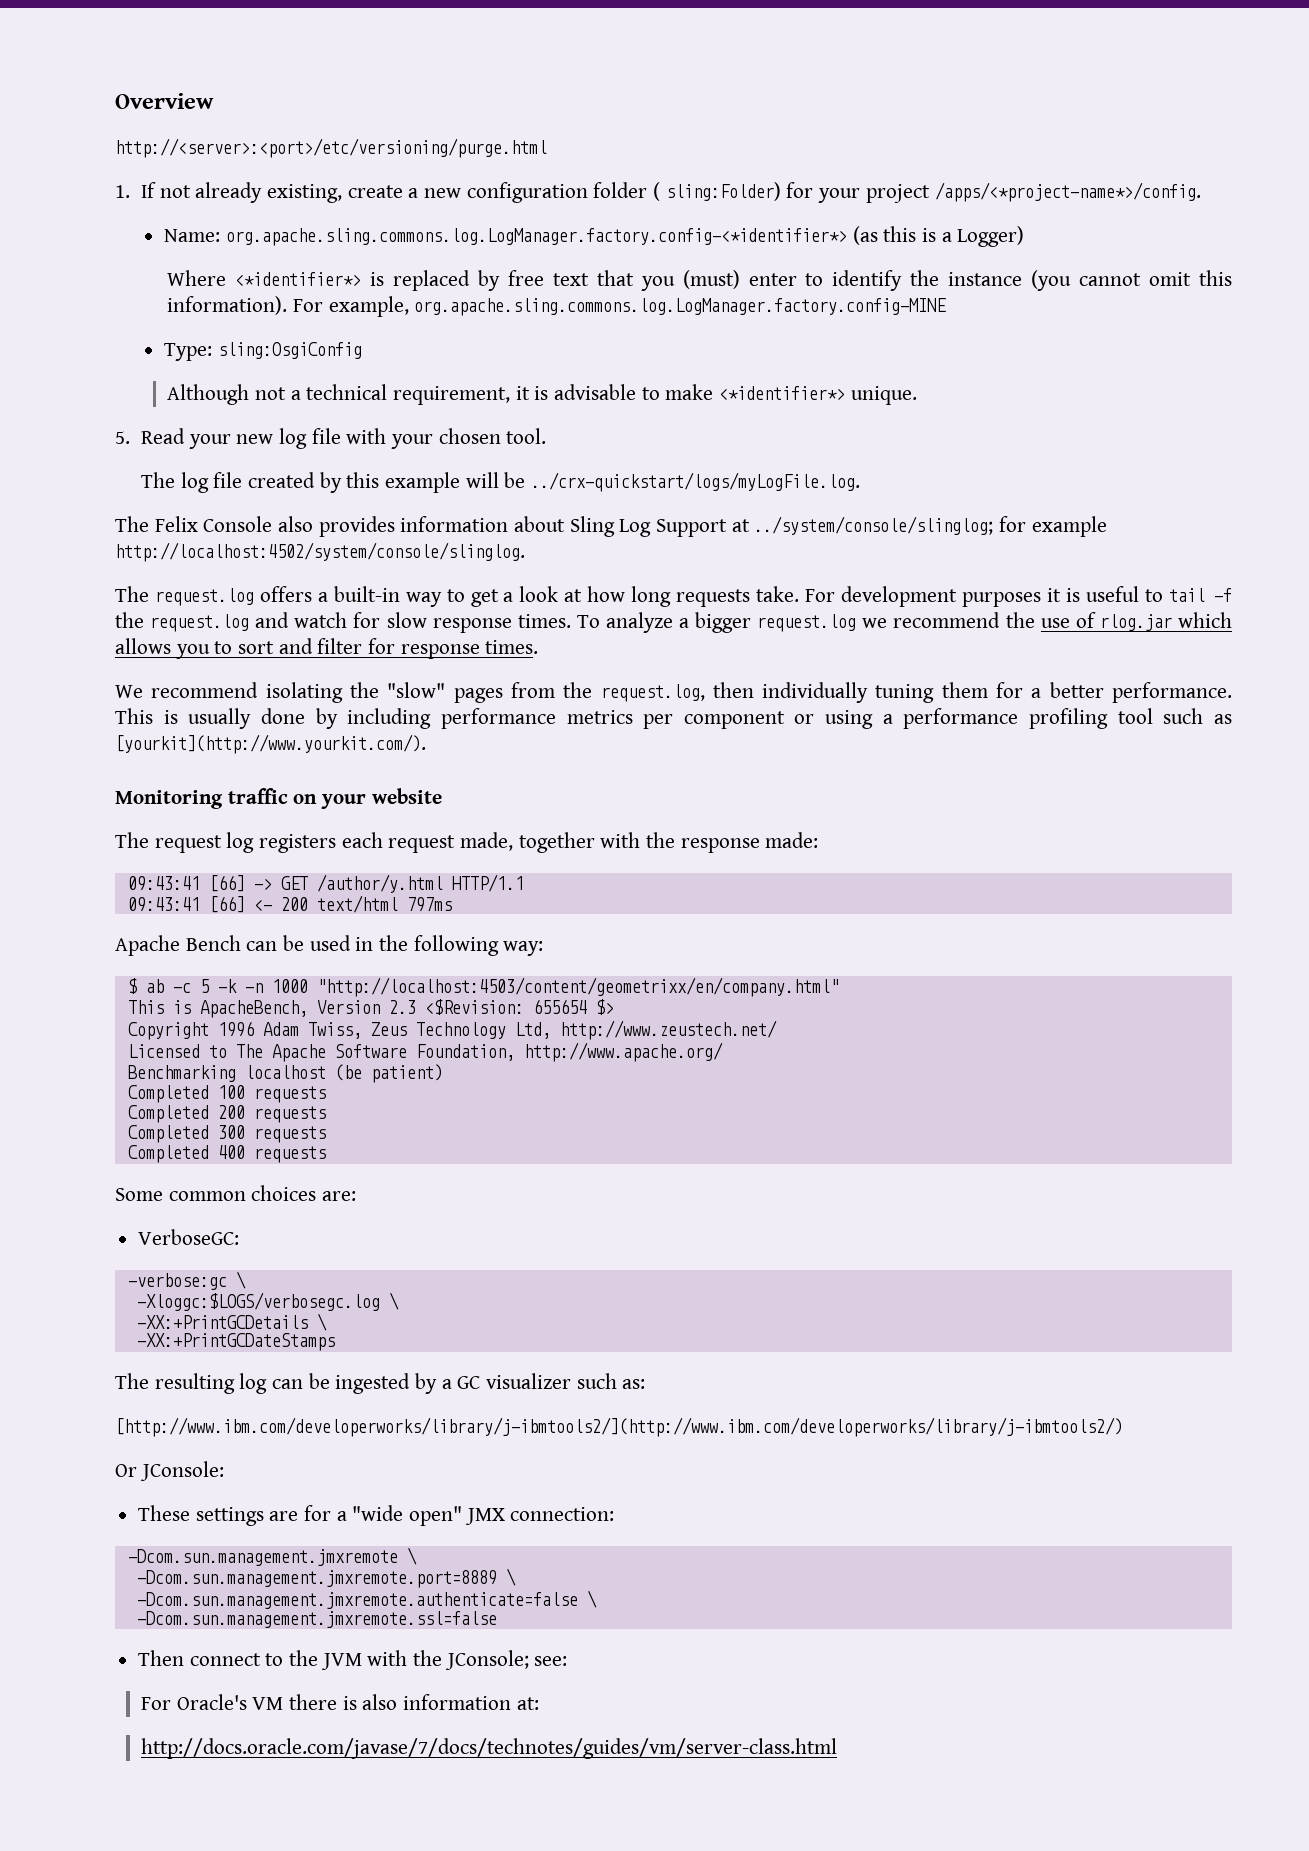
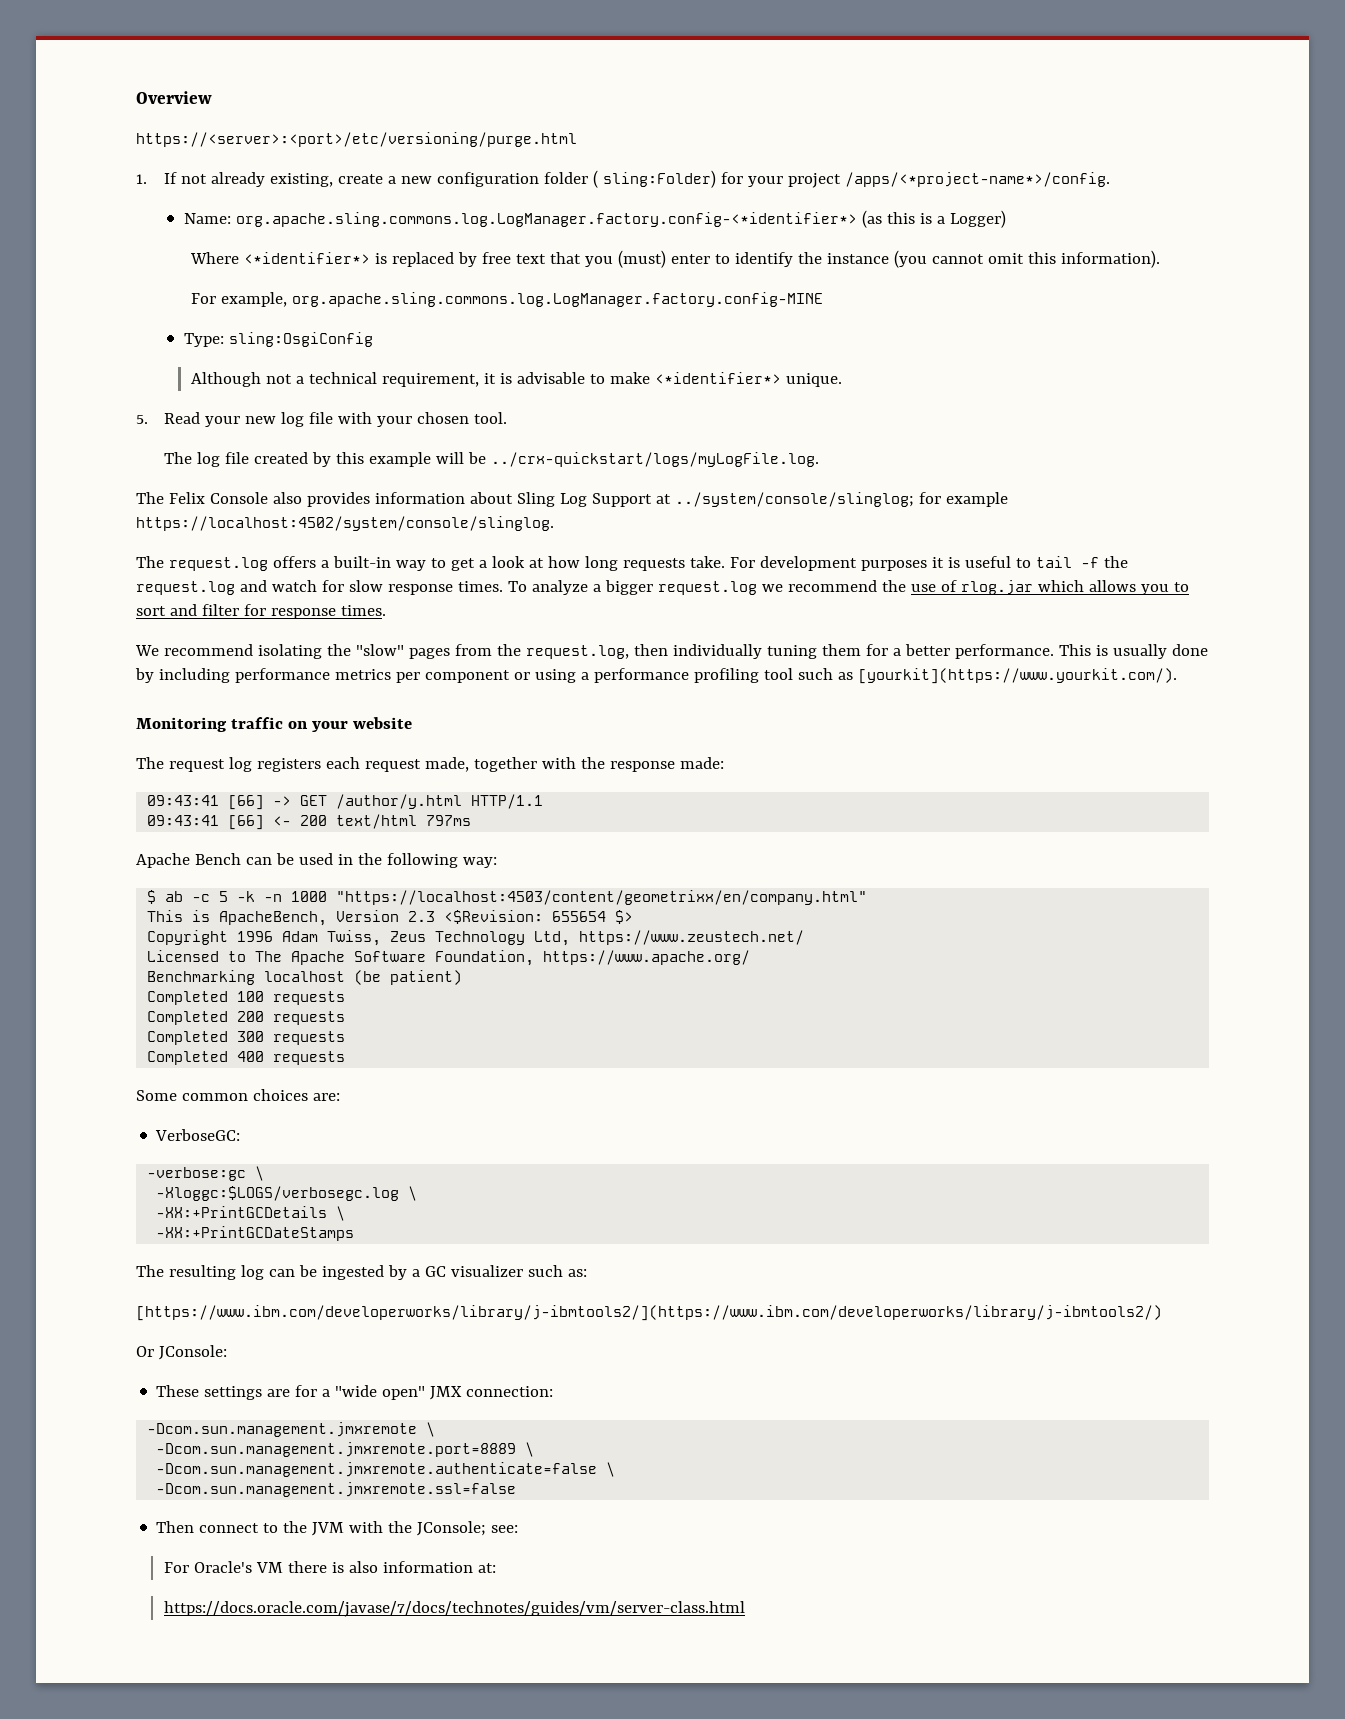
[115,138,547,158] http://<server>:<port>/etc/versioning/purge.html -> [136,132,577,147] https://<server>:<port>/etc/versioning/purge.html
(288, 305) none -> (1161, 259) //
[115,542,525,562] http://localhost:4502/system/console/slinglog. -> [136,516,554,531] https://localhost:4502/system/console/slinglog.
[115,734,426,754] [yourkit](http://www.yourkit.com/). -> [857,668,1177,684] [yourkit](https://www.yourkit.com/).
[316,977,839,997] "http://localhost:4503/content/geometrixx/en/company.html" -> [336,890,868,905] "https://localhost:4503/content/geometrixx/en/company.html"
[559,1020,777,1040] http://www.zeustech.net/ -> [579,930,805,945] https://www.zeustech.net/
[523,1042,723,1062] http://www.apache.org/ -> [543,950,751,965] https://www.apache.org/
[115,1417,1123,1437] [http://www.ibm.com/developerworks/library/j-ibmtools2/](http://www.ibm.com/developerworks/library/j-ibmtools2/) -> [136,1305,1162,1321] [https://www.ibm.com/developerworks/library/j-ibmtools2/](https://www.ibm.com/developerworks/library/j-ibmtools2/)
[141,1738,838,1759] http://docs.oracle.com/javase/7/docs/technotes/guides/vm/server-class.html -> [163,1601,745,1617] https://docs.oracle.com/javase/7/docs/technotes/guides/vm/server-class.html

